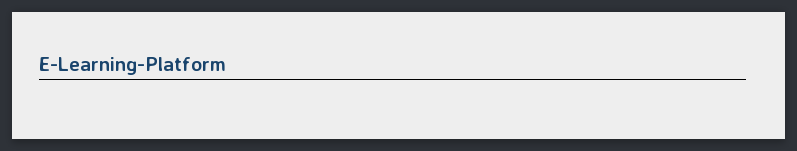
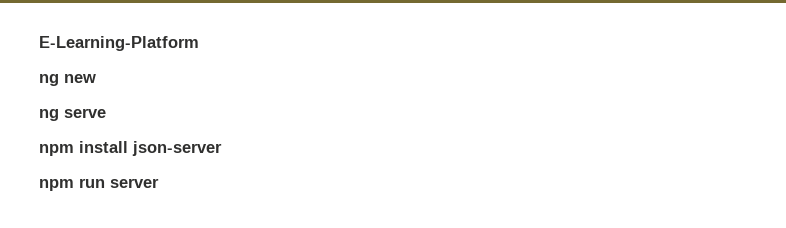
(226, 66) none -> [39,74,96,86] [39,108,106,121] [39,141,222,156] [39,178,159,191] // ng new // ng serve // npm install json-server // npm run server

